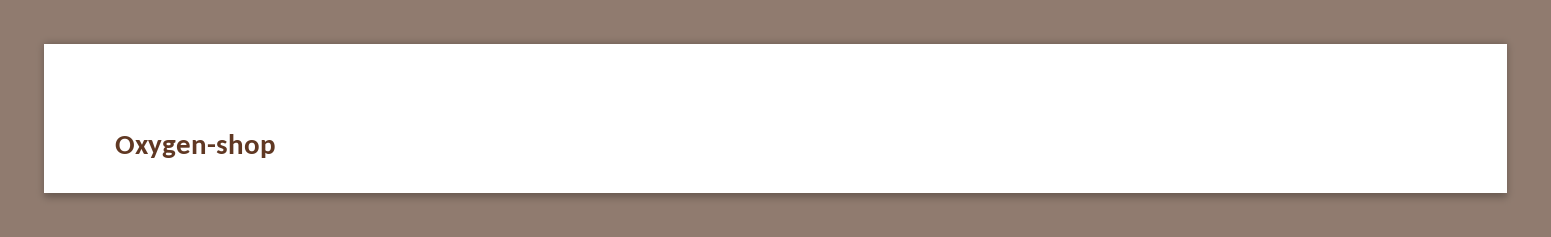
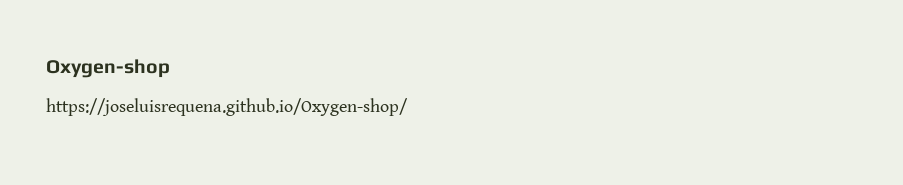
(276, 146) none -> [46,98,408,116] // https://joseluisrequena.github.io/Oxygen-shop/

